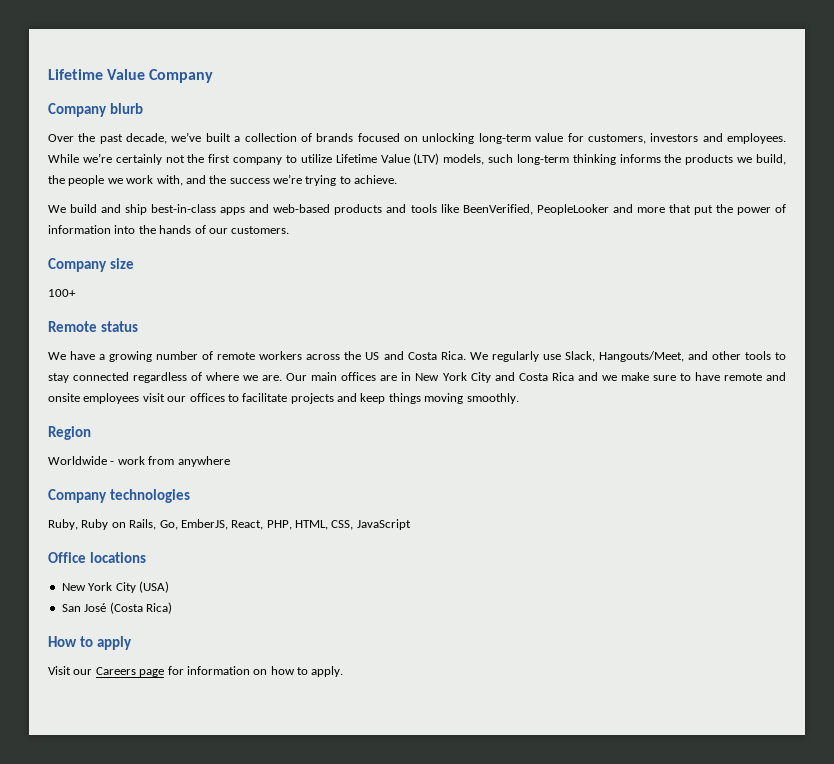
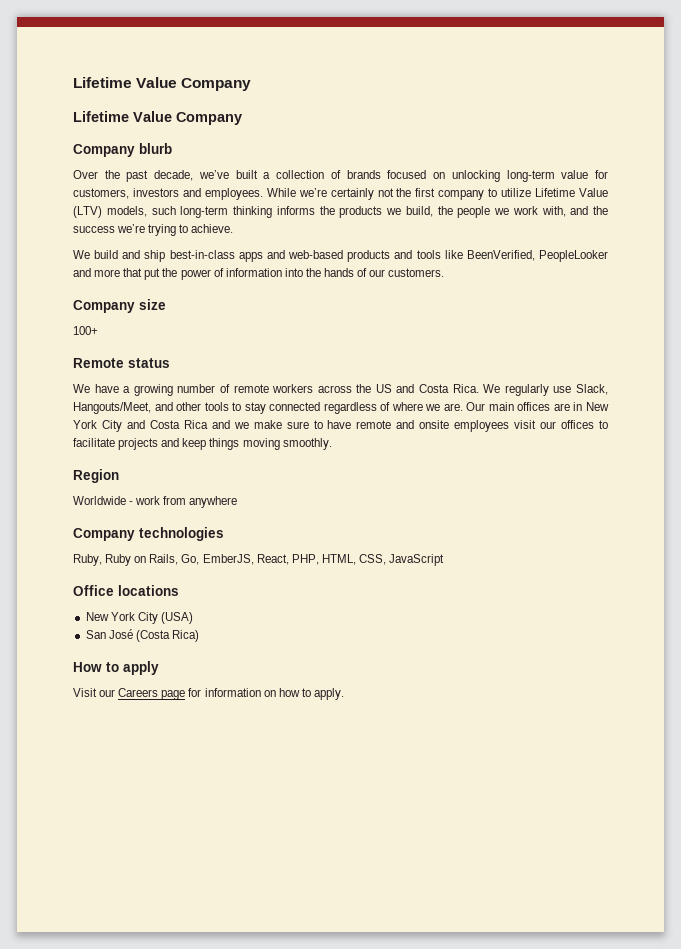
[48,69,214,83] Lifetime Value Company -> [73,77,252,91] [73,111,242,125] Lifetime Value Company // Lifetime Value Company

